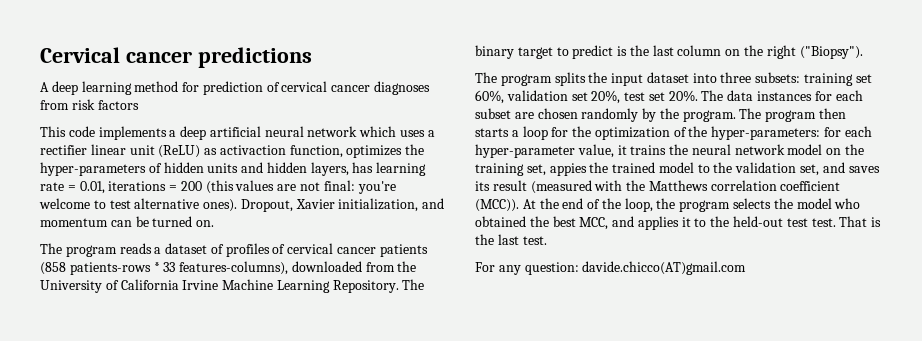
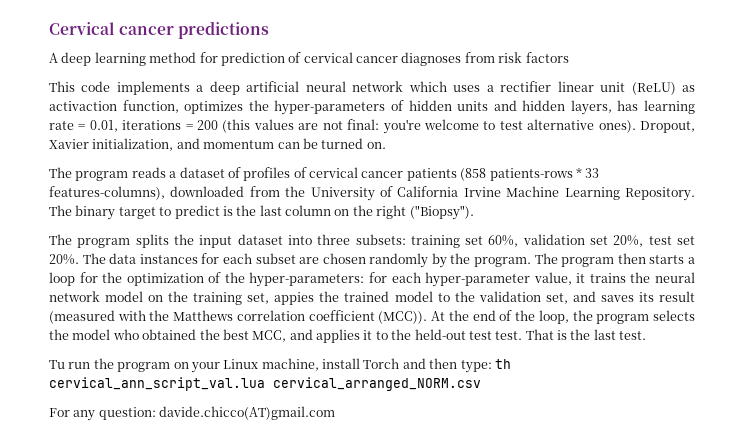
(547, 240) none -> [49,358,511,373] [49,377,481,391] // Tu run the program on your Linux machine, install Torch and then type: th cervical_ann_script_val.lua cervical_arranged_NORM.csv

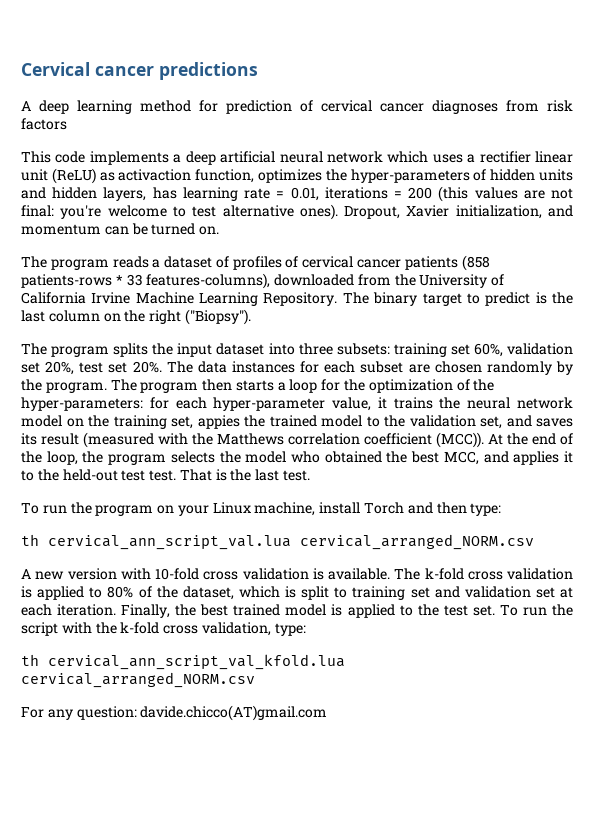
[49,360,65,369] Tu -> [21,503,39,514] To
(492, 366) none -> (502, 509) //
(481, 384) none -> [21,568,573,580] [21,586,573,600] [21,604,573,618] [21,622,306,636] [21,654,345,670] [21,672,255,688] // A new version with 10-fold cross validation is available. The k-fold cross validation is applied to 80% of the dataset, which is split to training set and validation set at each iteration. Finally, the best trained model is applied to the test set. To run the script with the k-fold cross validation, type: // th cervical_ann_script_val_kfold.lua cervical_arranged_NORM.csv

